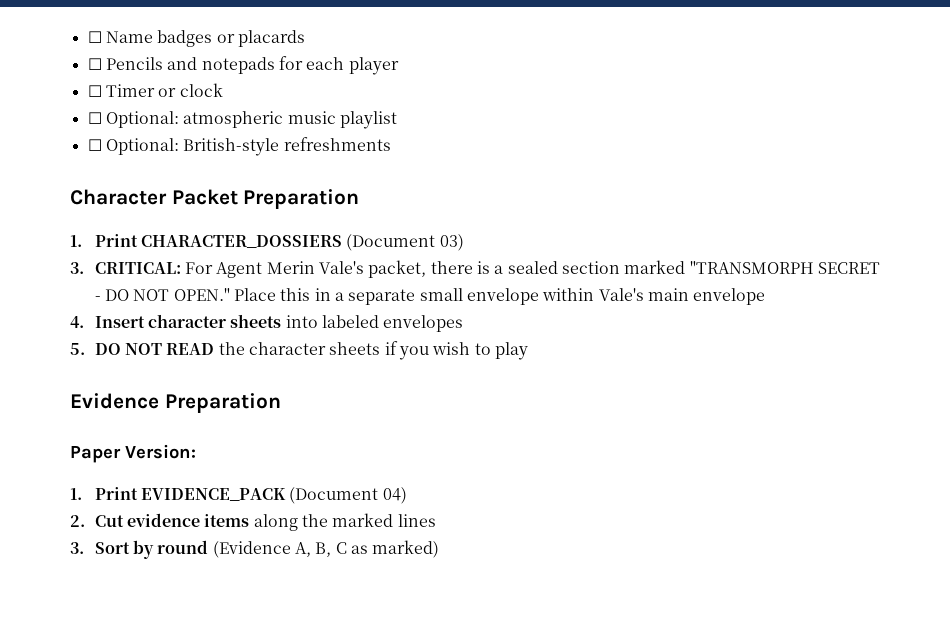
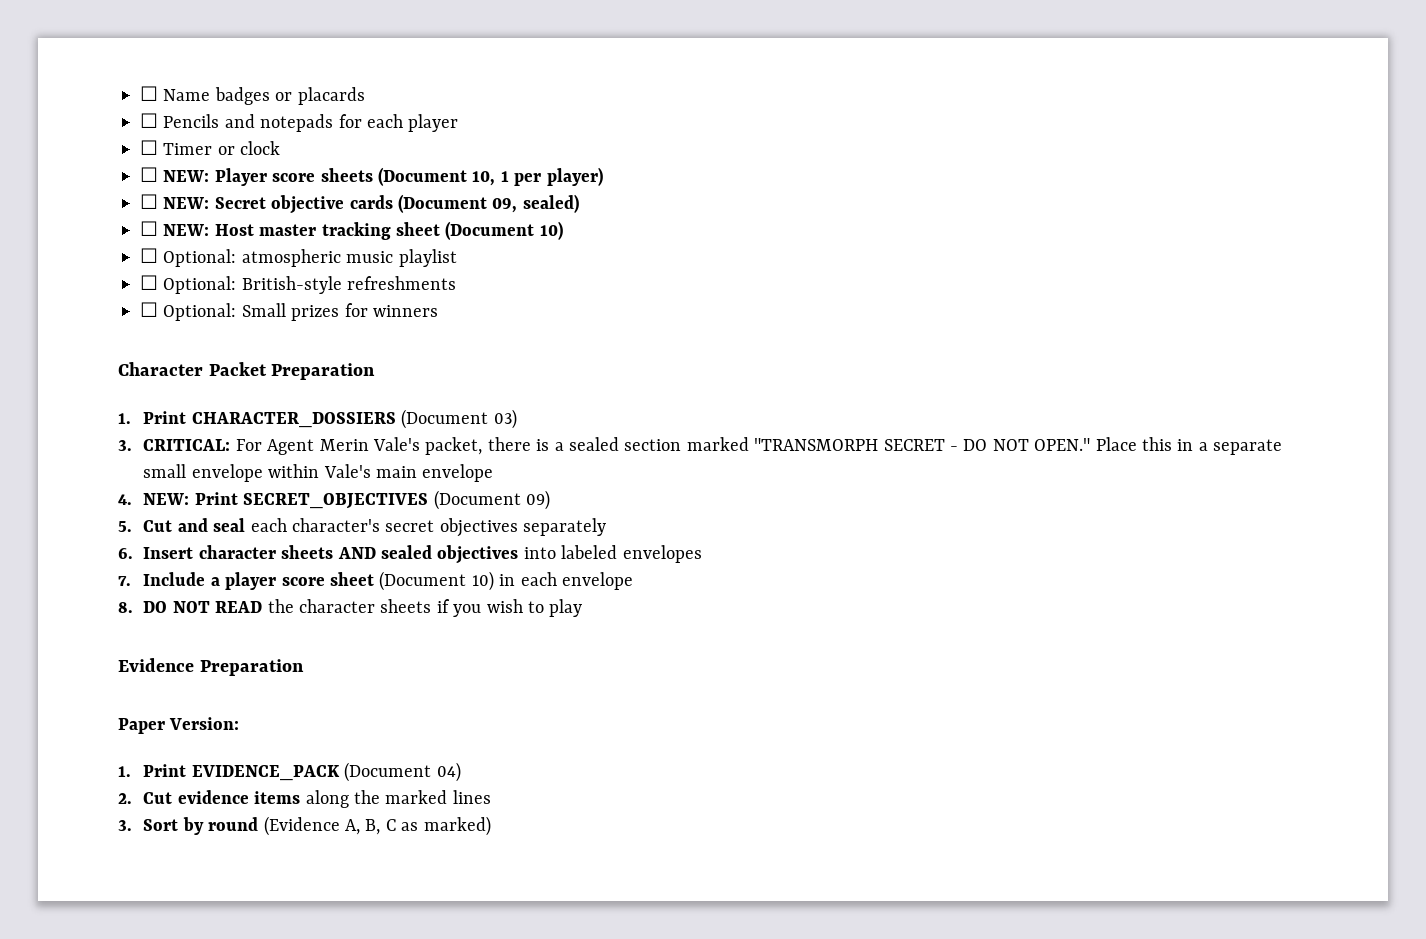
(223, 90) none -> [140,167,603,186] [140,194,579,214] [140,221,563,240] // ☐ NEW: Player score sheets (Document 10, 1 per player) // ☐ NEW: Secret objective cards (Document 09, sealed) // ☐ NEW: Host master tracking sheet (Document 10)
(391, 144) none -> [140,302,438,321] // ☐ Optional: Small prizes for winners
[94,314,464,332] [70,343,85,355] Insert character sheets into labeled envelopes // 5. -> [143,490,551,510] [118,518,607,537] [118,545,702,564] [118,571,634,591] [118,602,133,613] NEW: Print SECRET_OBJECTIVES (Document 09) // 5. Cut and seal each character's secret objectives separately // 6. Insert character sheets AND sealed objectives into labeled envelopes // 7. Include a player score sheet (Document 10) in each envelope // 8.

